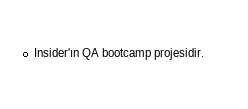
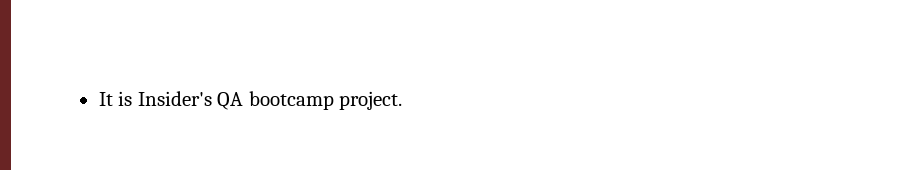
[33,48,79,57] Insider'ın -> [98,91,212,106] It is Insider's
[153,48,204,60] projesidir. -> [339,91,403,110] project.

